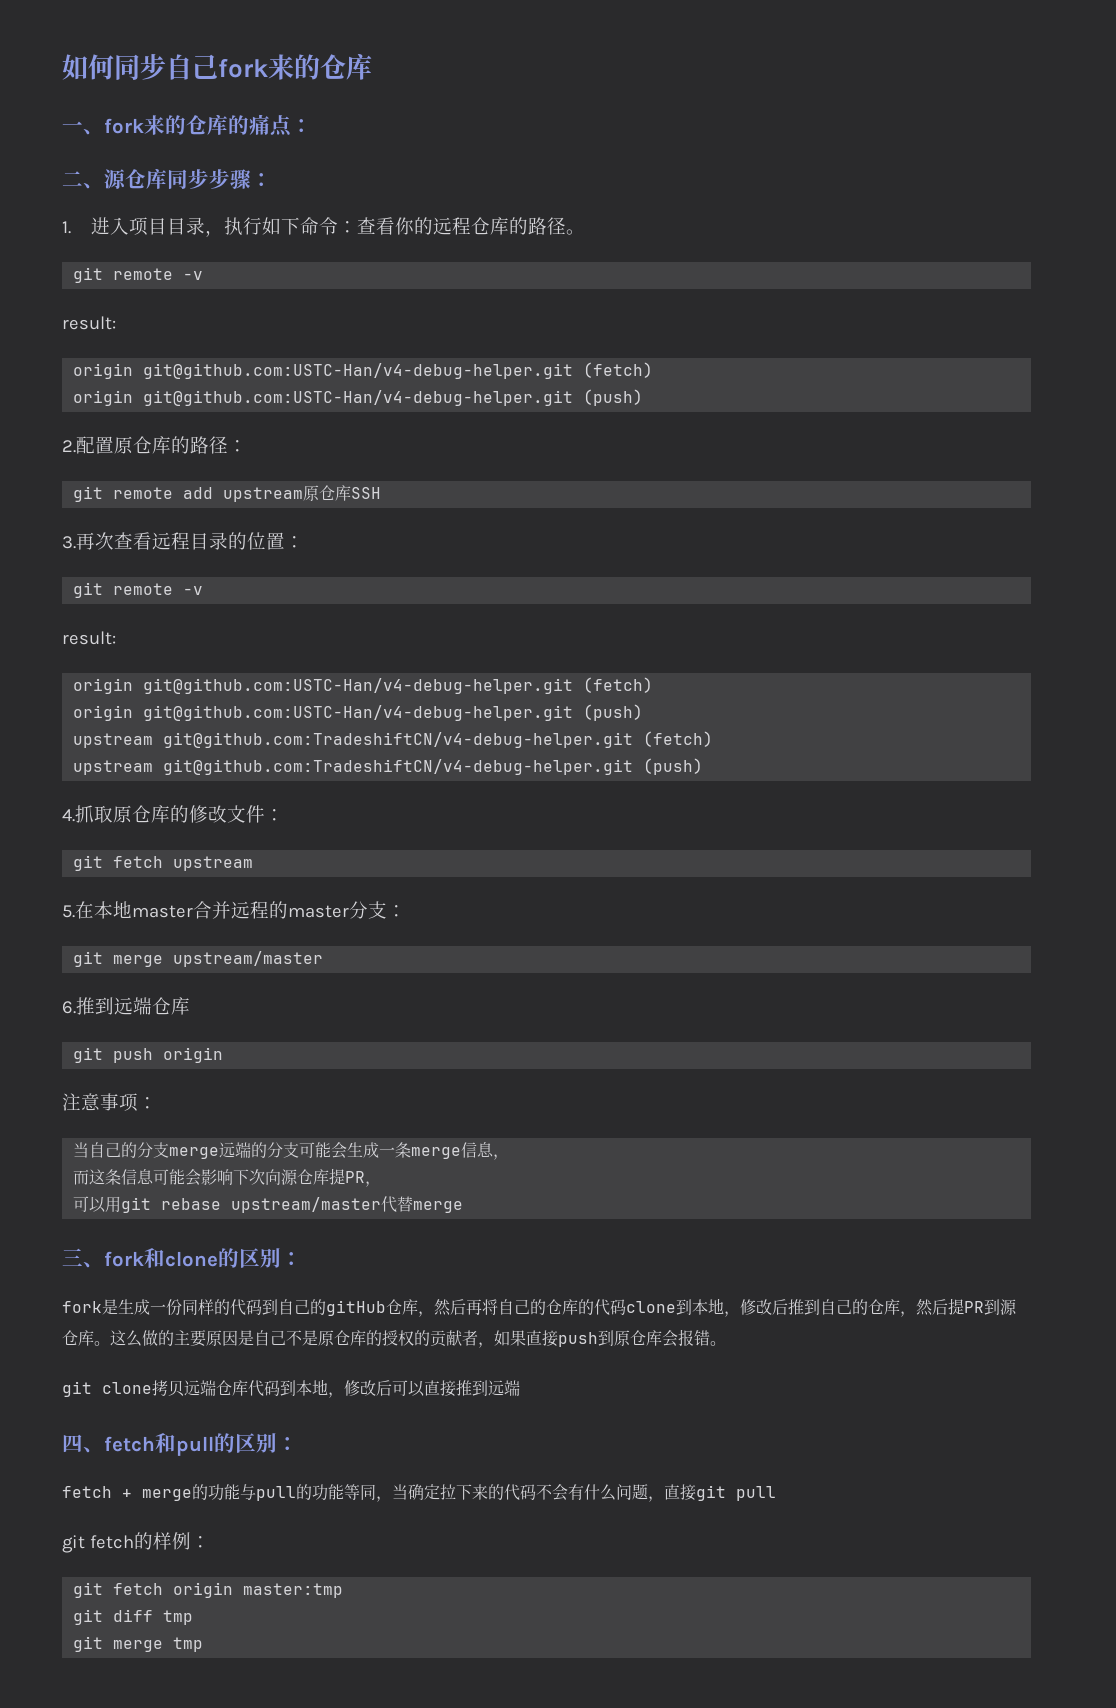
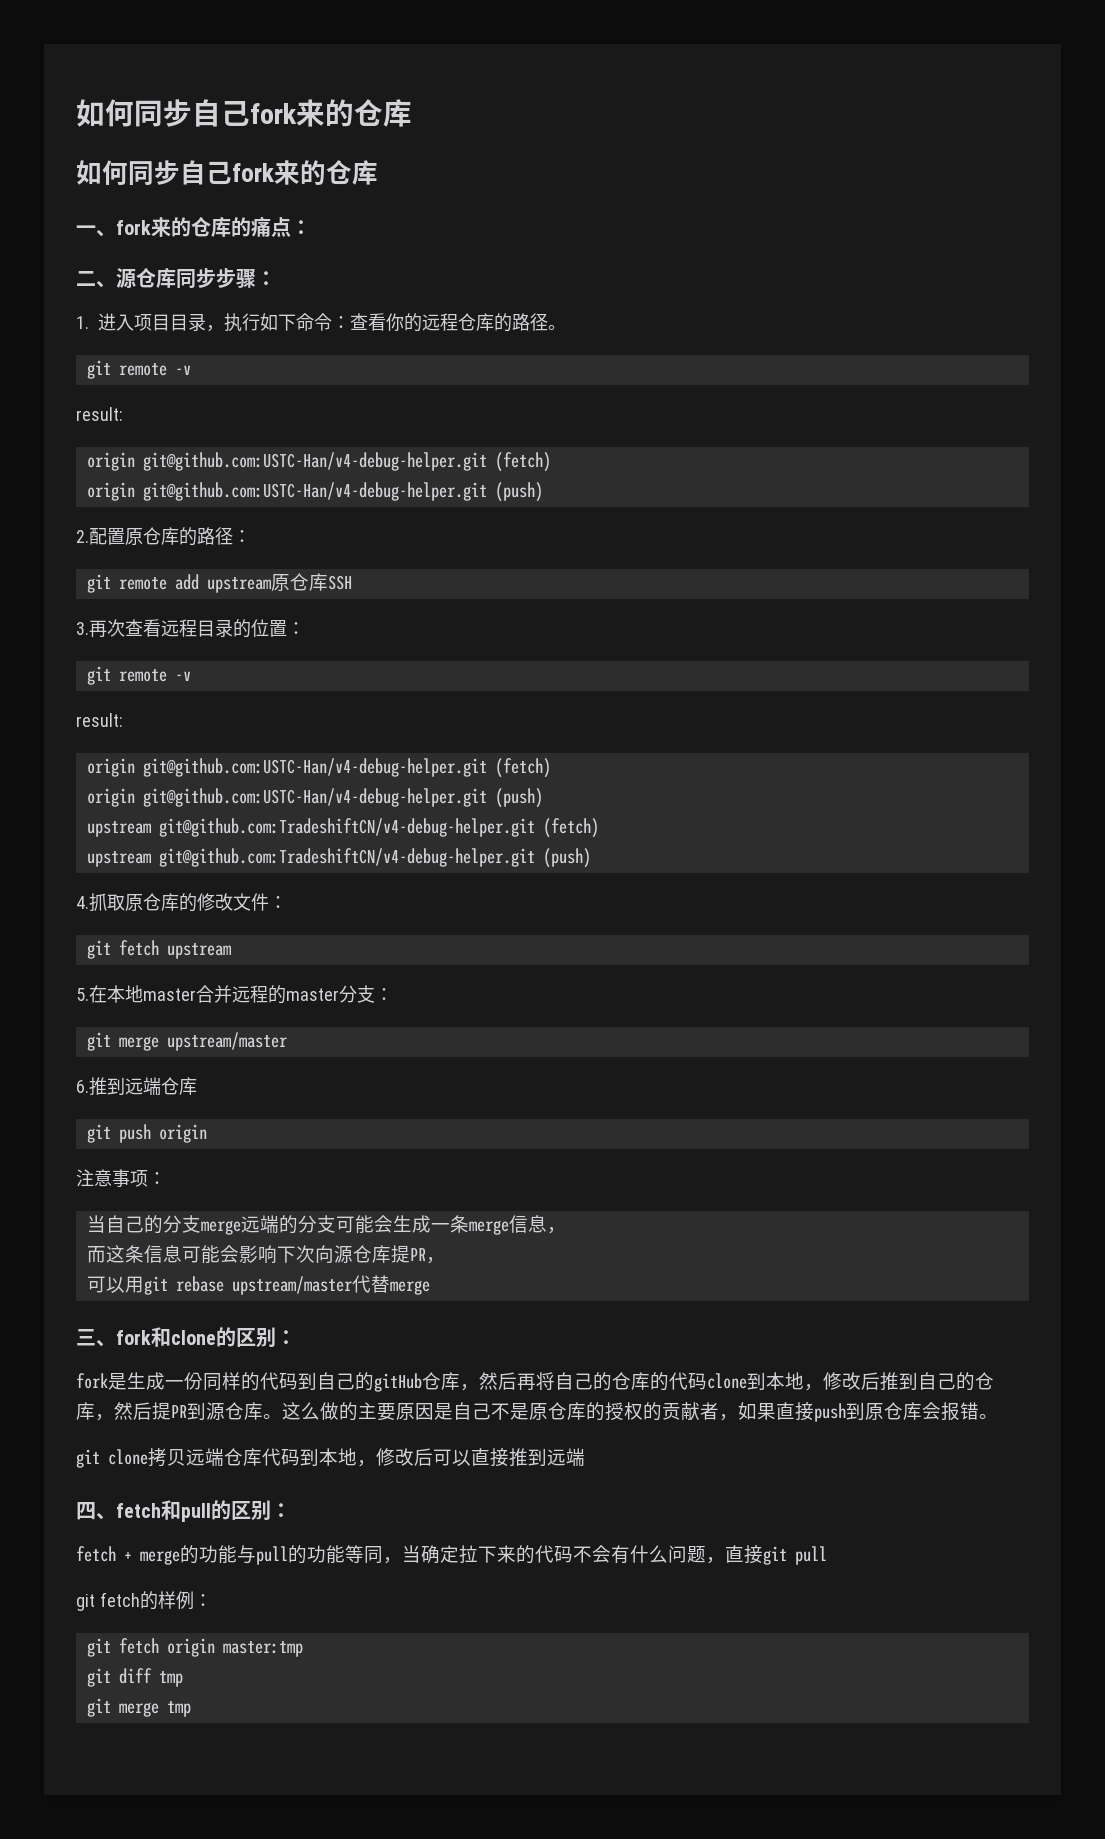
[62,53,372,80] 如何同步自己fork来的仓库 -> [76,99,412,127] [76,160,378,186] 如何同步自己fork来的仓库 // 如何同步自己fork来的仓库

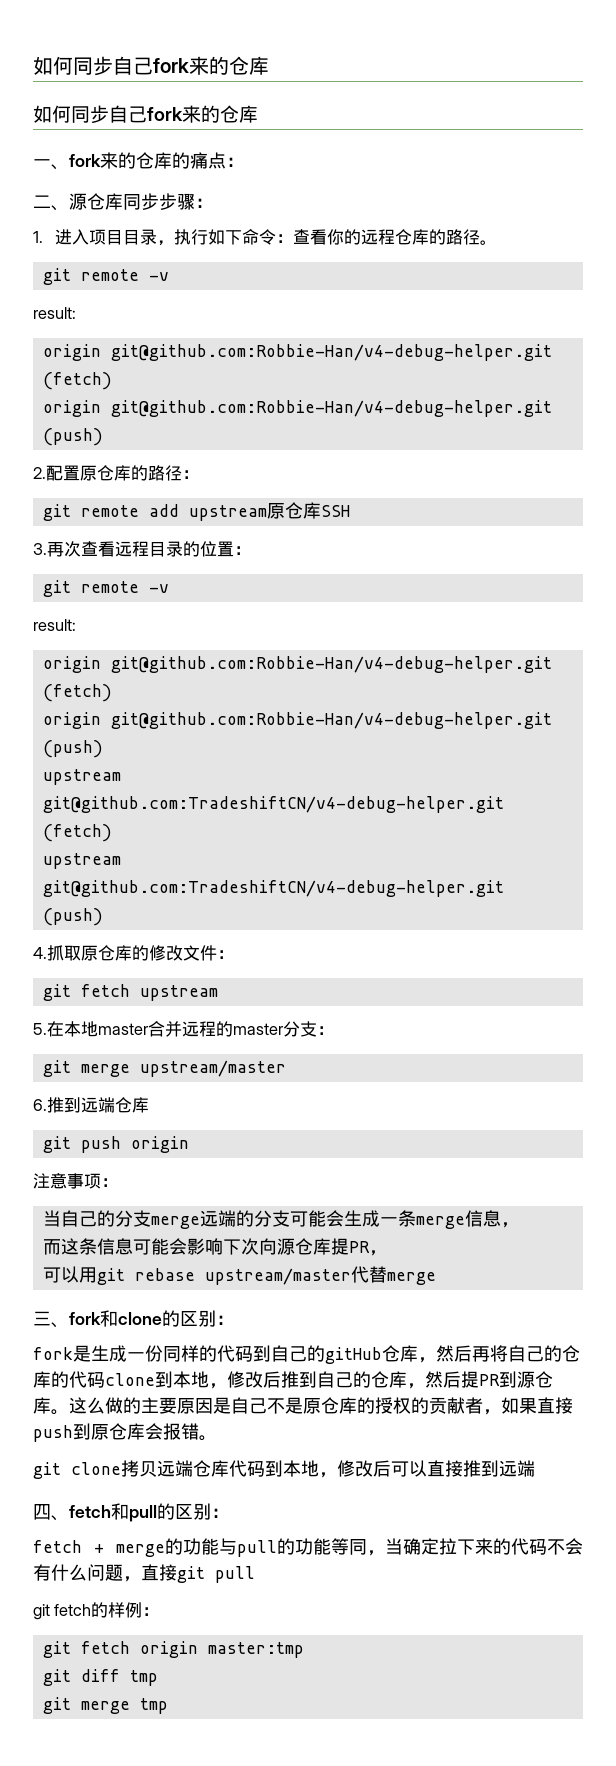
[142,452,551,472] [86,482,487,501] git@github.com:USTC-Han/v4-debug-helper.git (fetch) // origin git@github.com:USTC-Han/v4-debug-helper.git -> [110,344,552,361] [42,372,112,390] [42,400,552,417] git@github.com:Robbie-Han/v4-debug-helper.git (fetch) // origin git@github.com:Robbie-Han/v4-debug-helper.git
[142,758,551,778] [86,788,487,807] git@github.com:USTC-Han/v4-debug-helper.git (fetch) // origin git@github.com:USTC-Han/v4-debug-helper.git -> [110,656,552,673] [42,684,112,702] [42,712,552,729] git@github.com:Robbie-Han/v4-debug-helper.git (fetch) // origin git@github.com:Robbie-Han/v4-debug-helper.git

